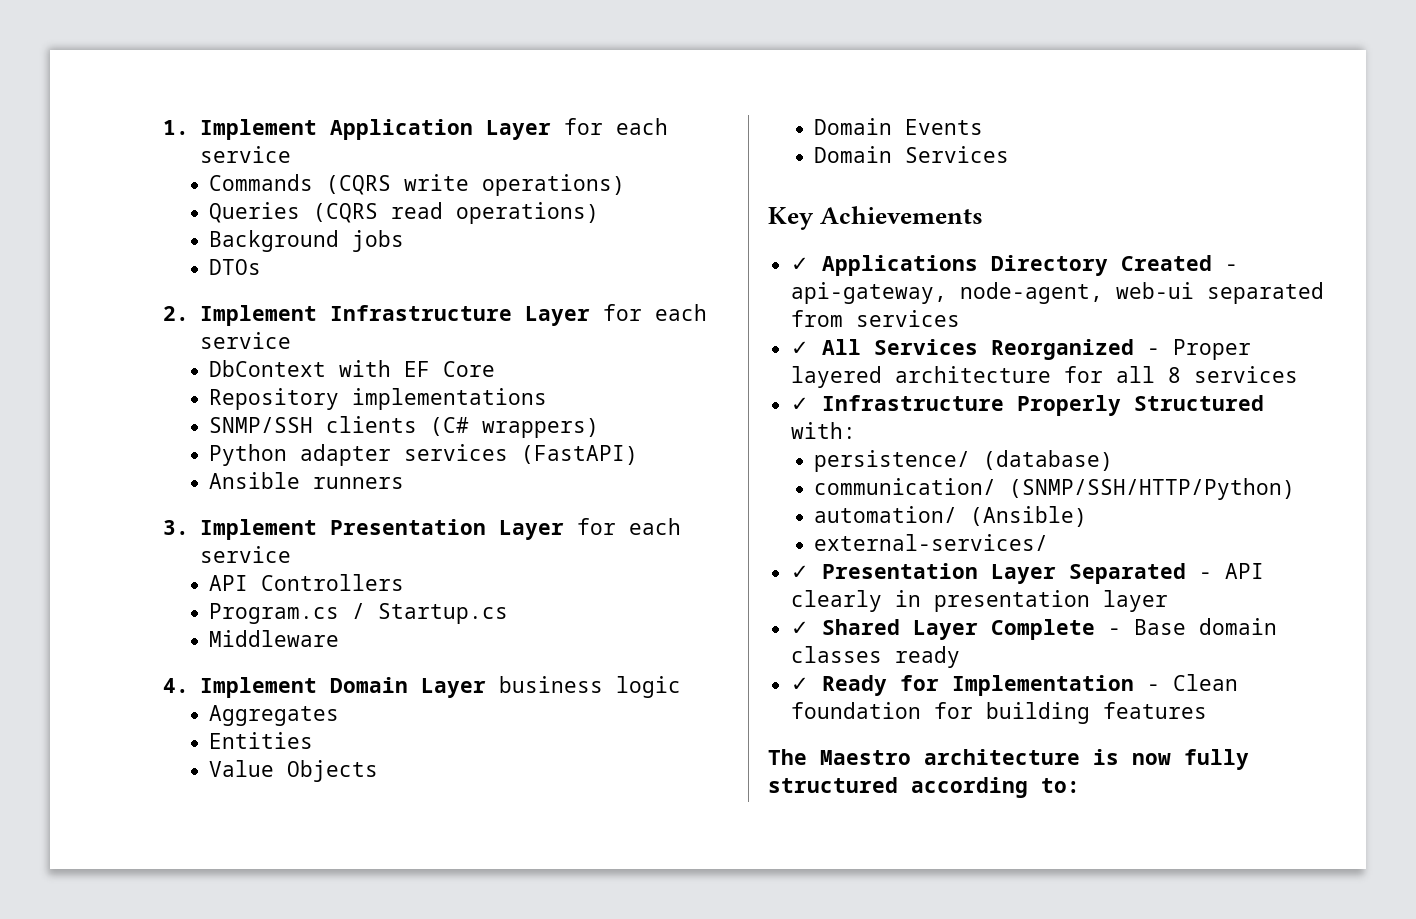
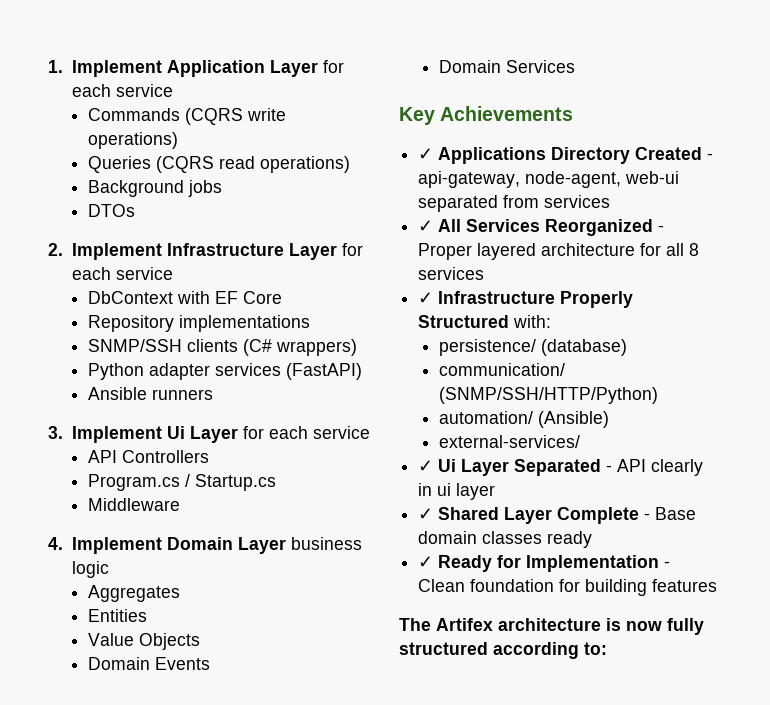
[329,519,486,535] Presentation -> [166,426,185,439] Ui
[822,563,979,579] Presentation -> [438,459,457,472] Ui
[934,590,1091,612] presentation -> [437,483,452,496] ui
[820,750,911,765] Maestro -> [436,618,493,631] Artifex

